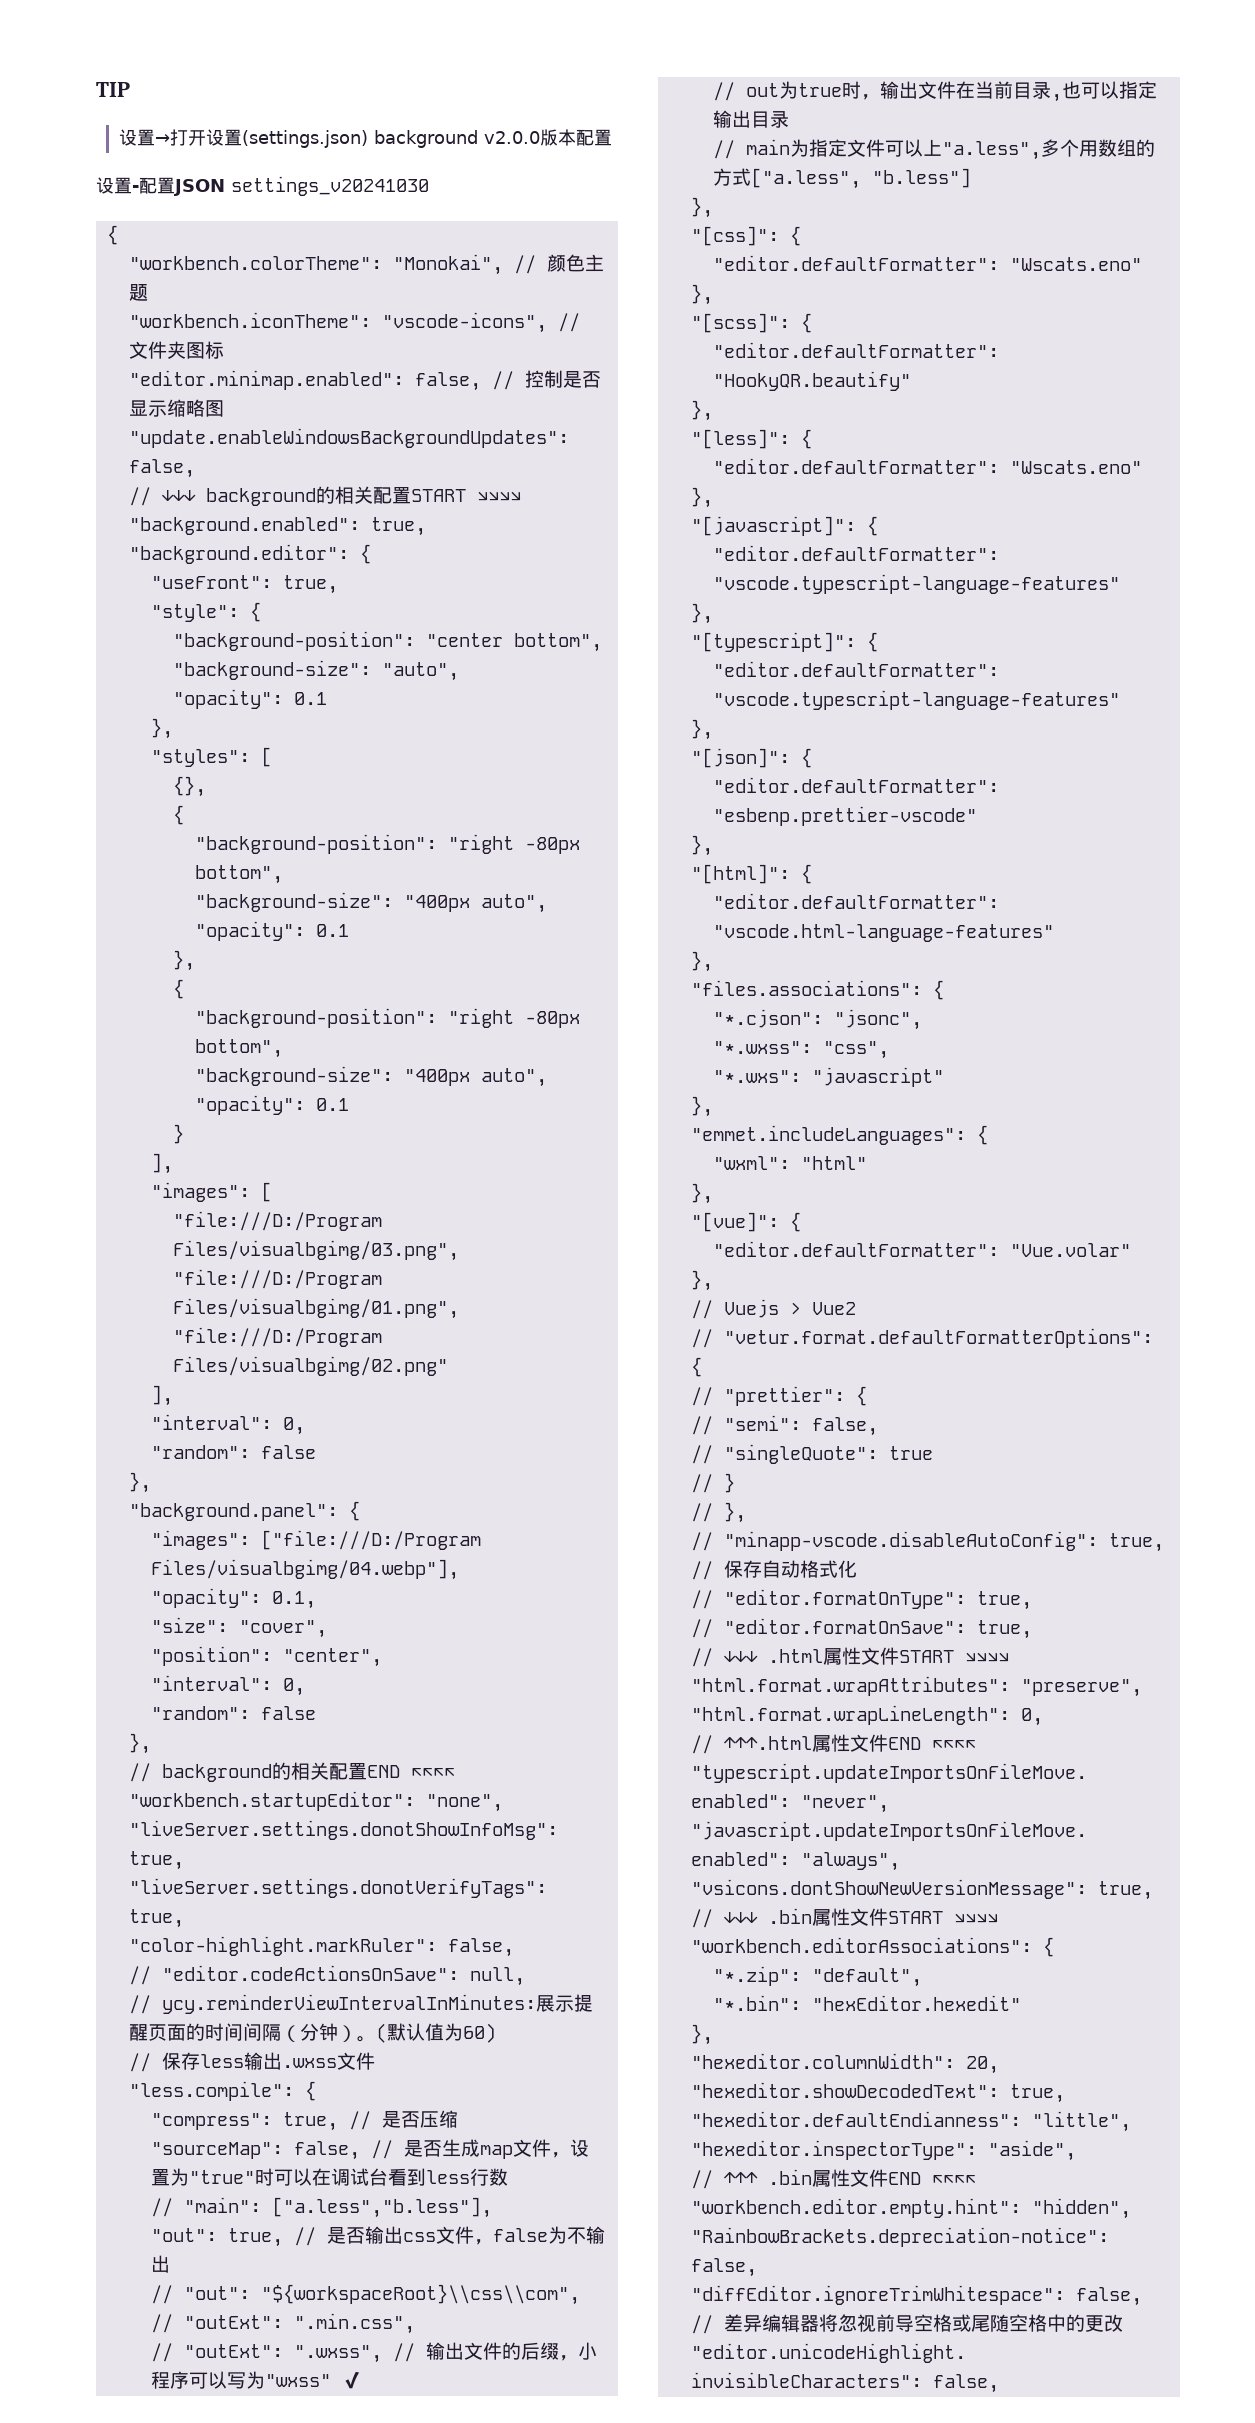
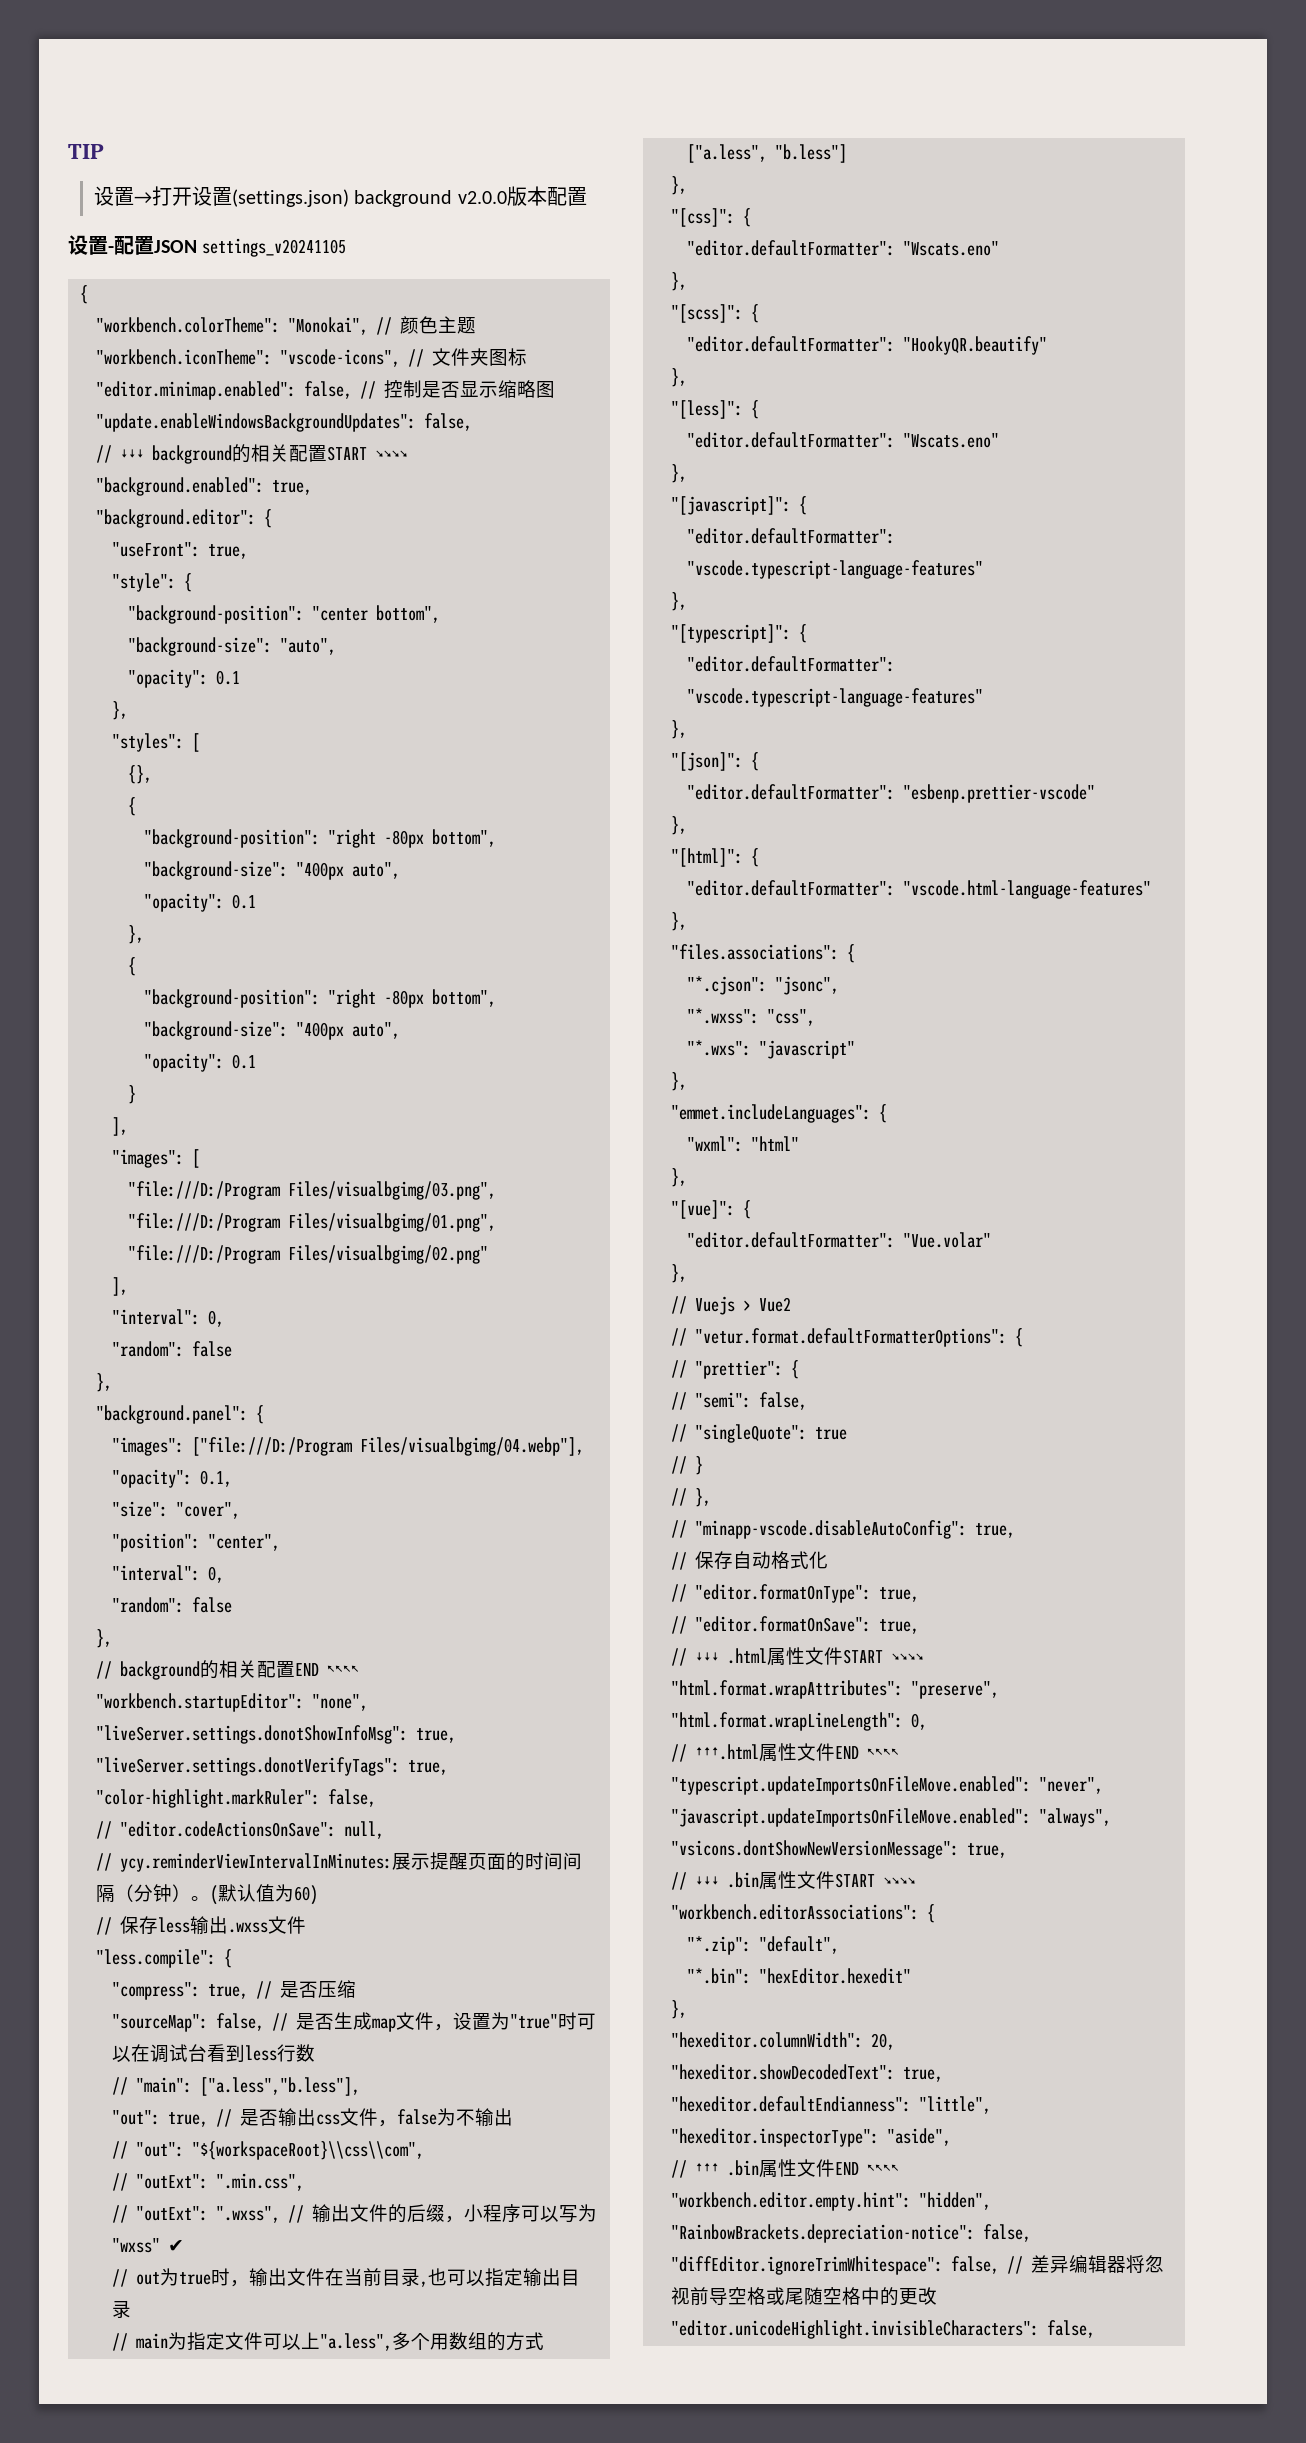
[231,176,429,196] settings_v20241030 -> [202,238,347,257] settings_v20241105

